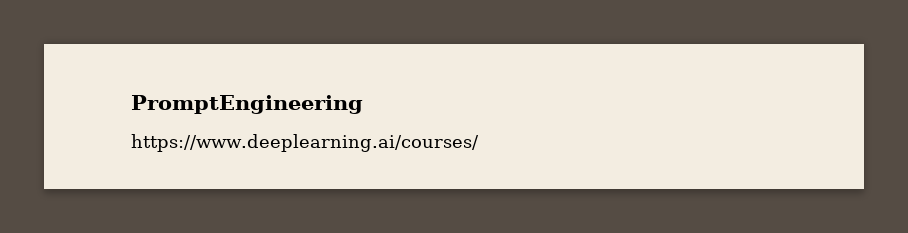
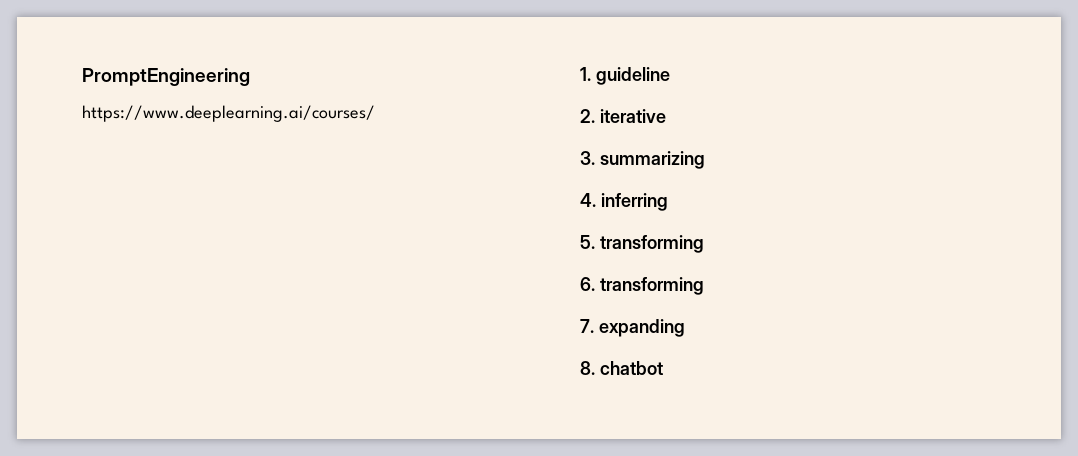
(479, 143) none -> [580,67,670,85] [580,109,666,123] [580,151,705,169] [580,193,668,211] [580,235,704,253] [580,277,704,295] [580,319,685,337] [580,361,663,375] // 1. guideline // 2. iterative // 3. summarizing // 4. inferring // 5. transforming // 6. transforming // 7. expanding // 8. chatbot

